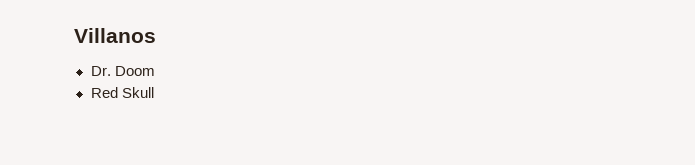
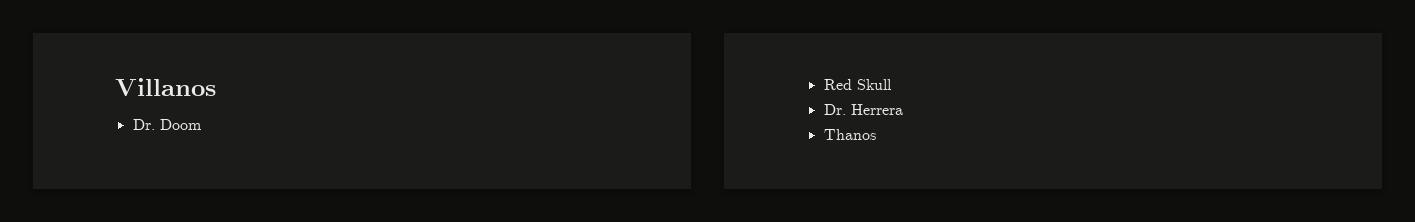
(154, 92) none -> [823,104,903,115] [823,129,876,140] // Dr. Herrera // Thanos

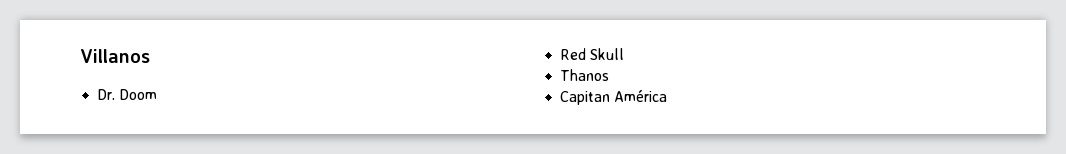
[823,104,903,115] [823,129,876,140] Dr. Herrera // Thanos -> [560,69,610,81] [560,90,668,105] Thanos // Capitan América

